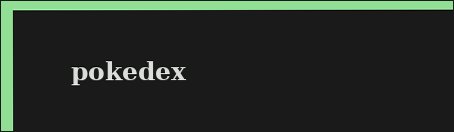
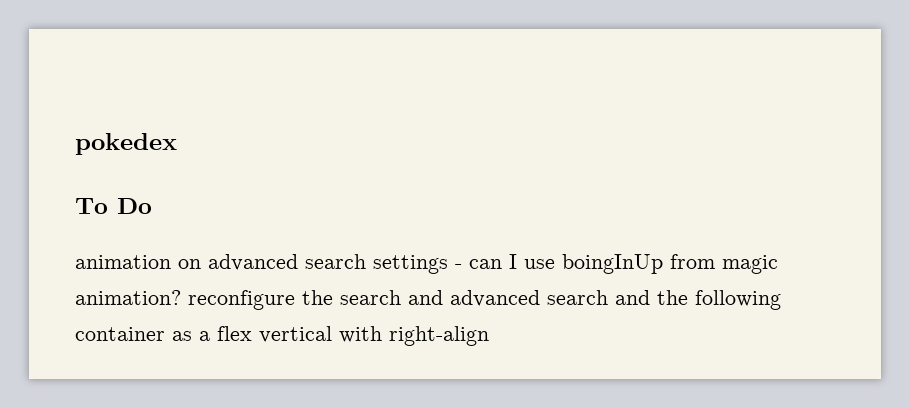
(188, 73) none -> [75,198,152,214] [75,254,778,274] [75,290,781,310] [75,326,489,346] // To Do // animation on advanced search settings - can I use boingInUp from magic animation? reconfigure the search and advanced search and the following container as a flex vertical with right-align

